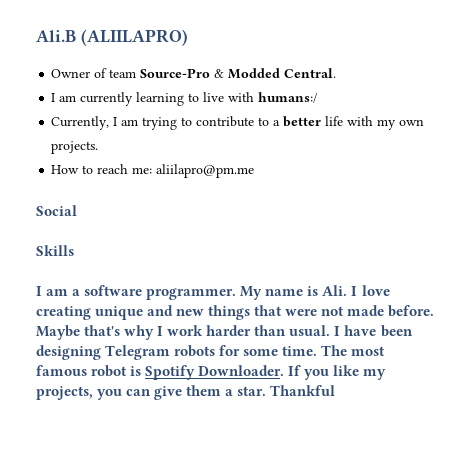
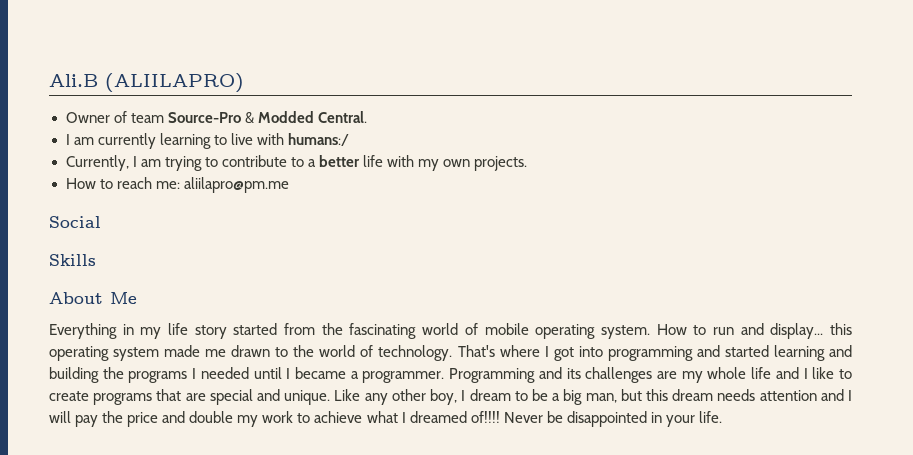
[36,285,390,300] [36,305,435,320] [36,325,413,340] [36,345,386,360] [36,365,387,380] [36,385,336,400] I am a software programmer. My name is Ali. I love creating unique and new things that were not made before. Maybe that's why I work harder than usual. I have been designing Telegram robots for some time. The most famous robot is Spotify Downloader. If you like my projects, you can give them a star. Thankful -> [49,292,137,304] [49,323,853,339] [49,345,853,361] [49,367,852,383] [49,389,853,405] [49,411,722,427] About Me // Everything in my life story started from the fascinating world of mobile operating system. How to run and display... this operating system made me drawn to the world of technology. That's where I got into programming and started learning and building the programs I needed until I became a programmer. Programming and its challenges are my whole life and I like to create programs that are special and unique. Like any other boy, I dream to be a big man, but this dream needs attention and I will pay the price and double my work to achieve what I dreamed of!!!! Never be disappointed in your life.

